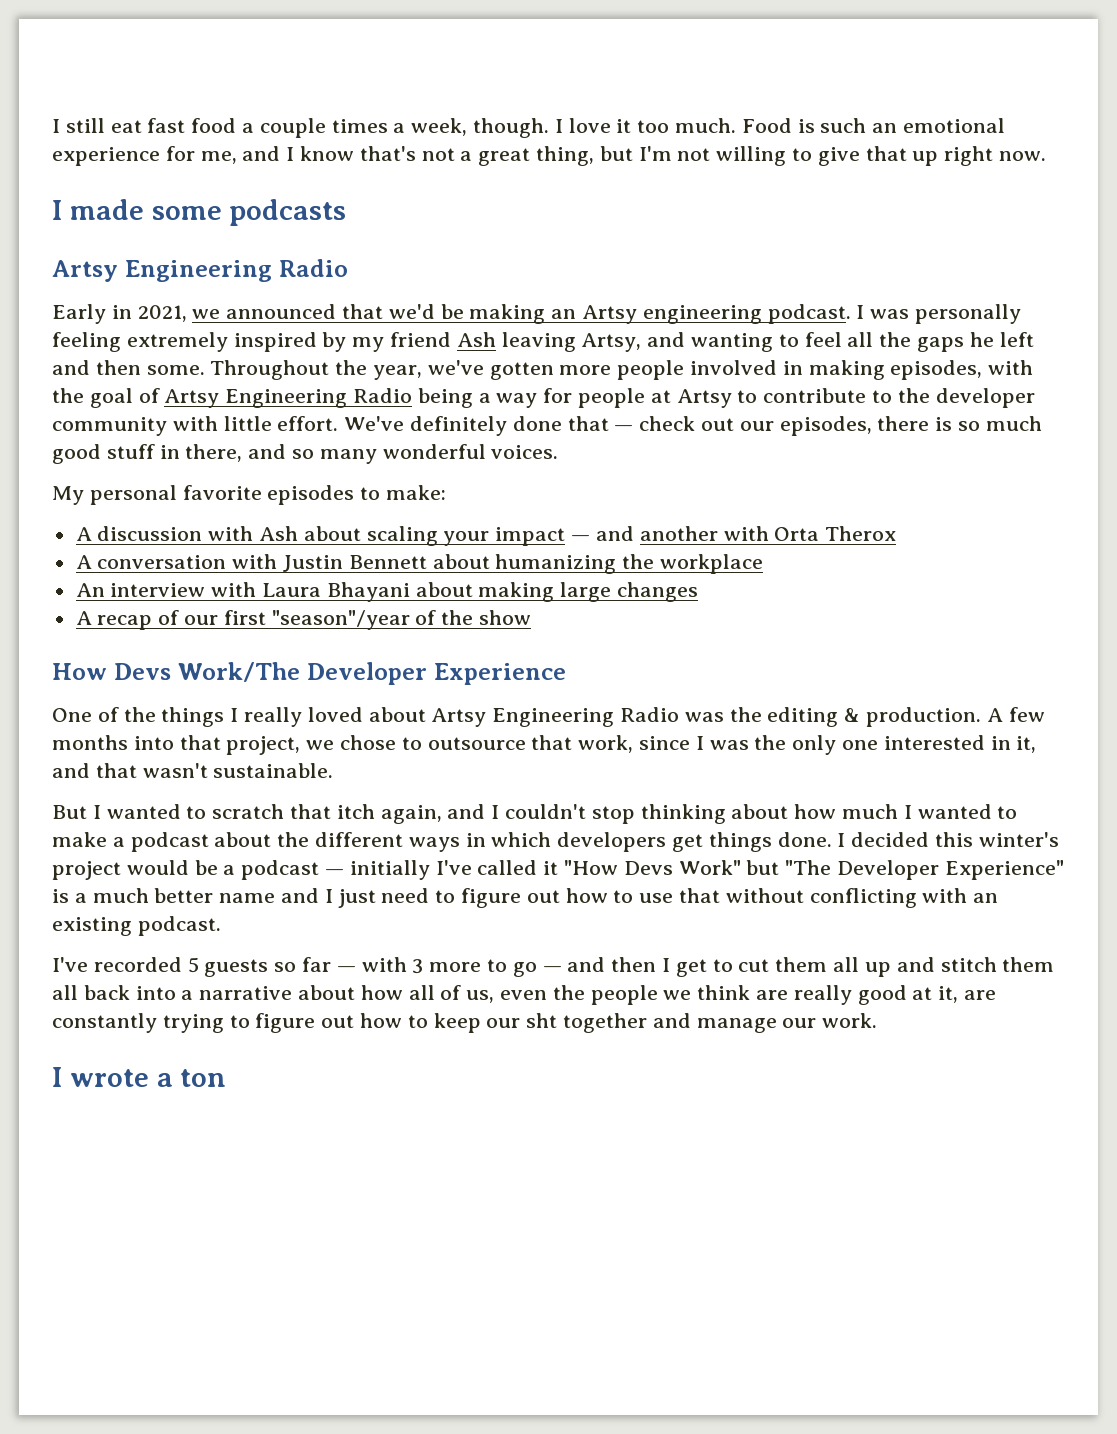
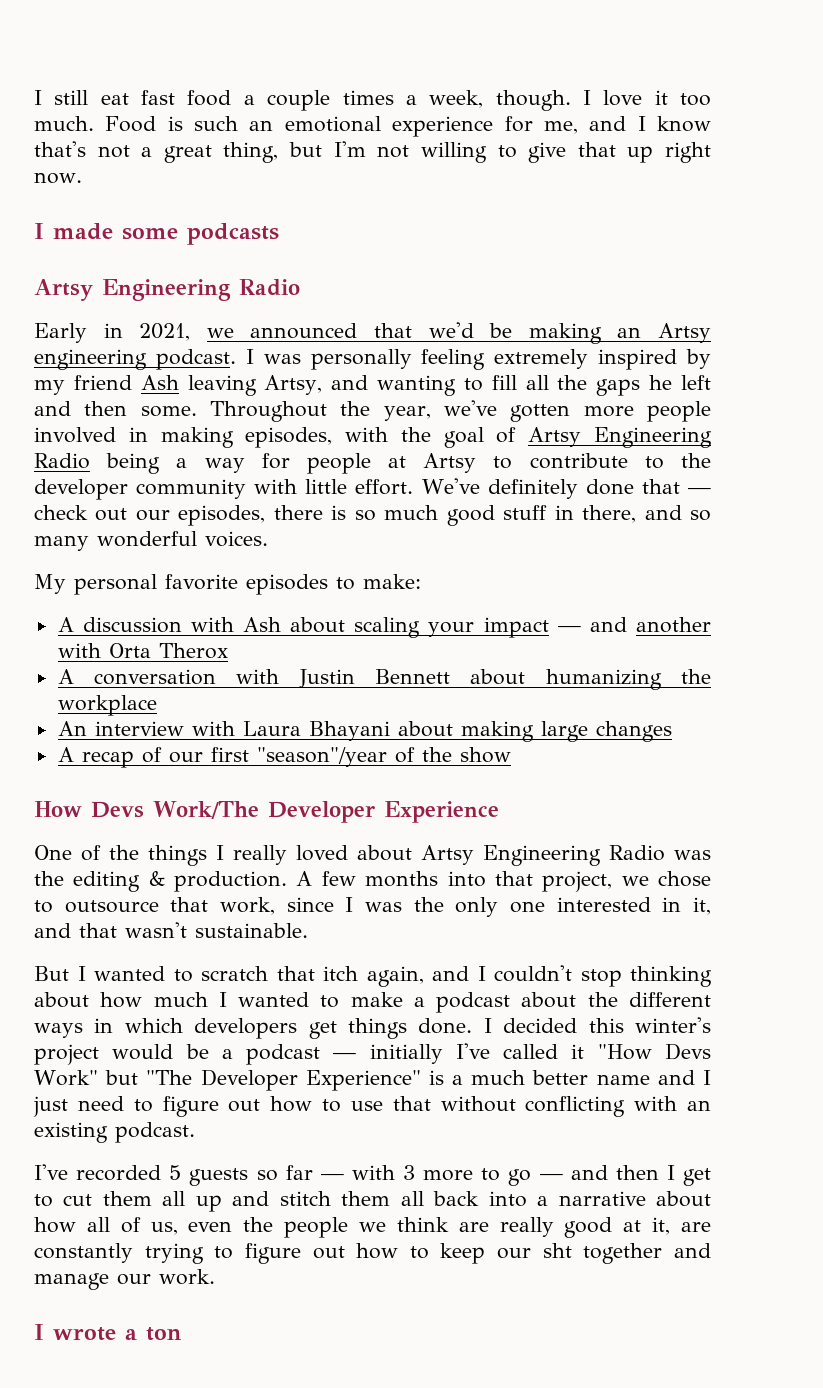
[804,332,842,347] feel -> [491,375,517,390] fill

